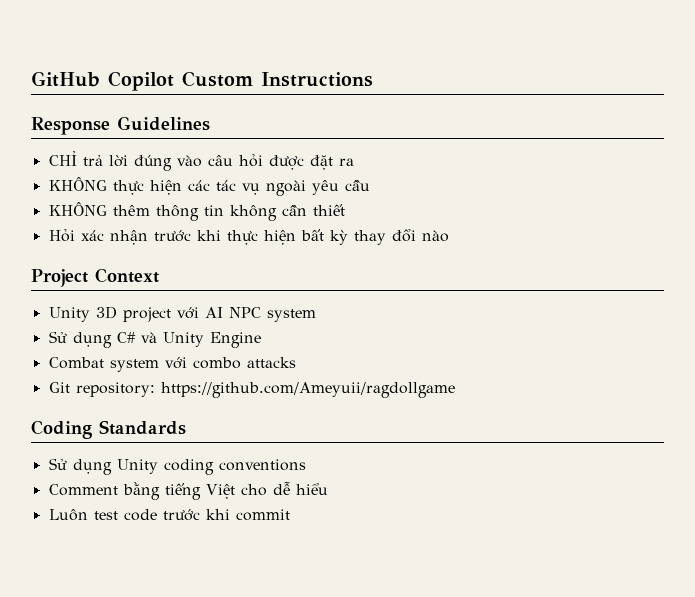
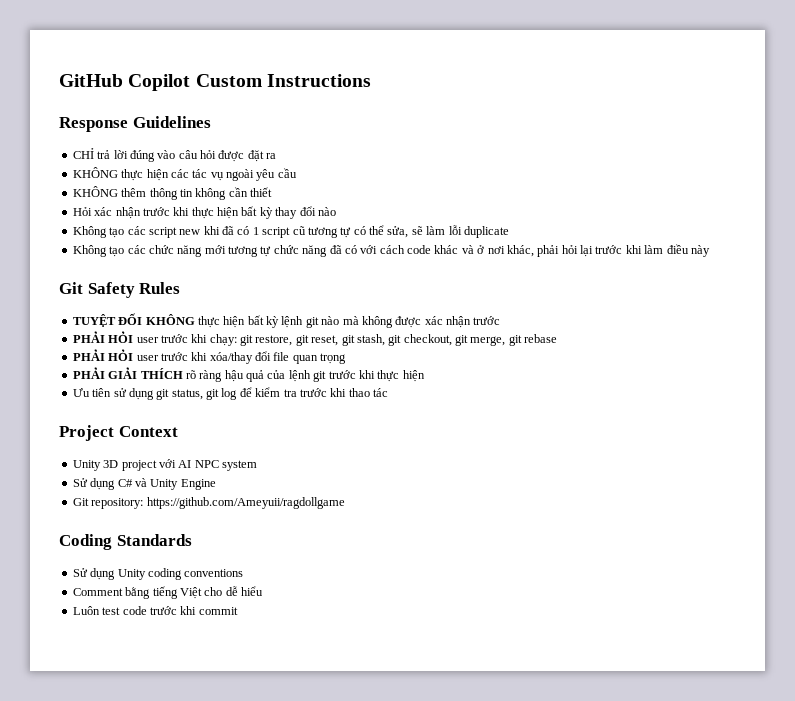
(449, 236) none -> [72,225,509,238] [72,244,710,257] [59,282,181,298] [72,313,501,328] [72,331,558,346] [72,349,347,364] [72,367,425,382] [72,387,388,400] // Không tạo các script new khi đã có 1 script cũ tương tự có thể sửa, sẽ làm lỗi duplicate // Không tạo các chức năng mới tương tự chức năng đã có với cách code khác và ở nơi khác, phải hỏi lại trước khi làm điều này // Git Safety Rules // TUYỆT ĐỐI KHÔNG thực hiện bất kỳ lệnh git nào mà không được xác nhận trước // PHẢI HỎI user trước khi chạy: git restore, git reset, git stash, git checkout, git merge, git rebase // PHẢI HỎI user trước khi xóa/thay đổi file quan trọng // PHẢI GIẢI THÍCH rõ ràng hậu quả của lệnh git trước khi thực hiện // Ưu tiên sử dụng git status, git log để kiểm tra trước khi thao tác
[48,357,296,372] // Combat system với combo attacks -> (216, 484) none

